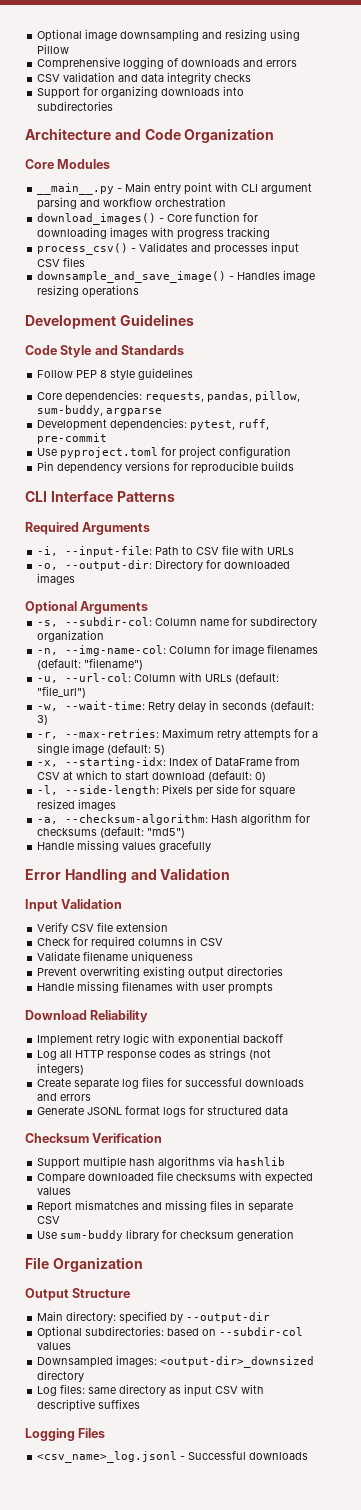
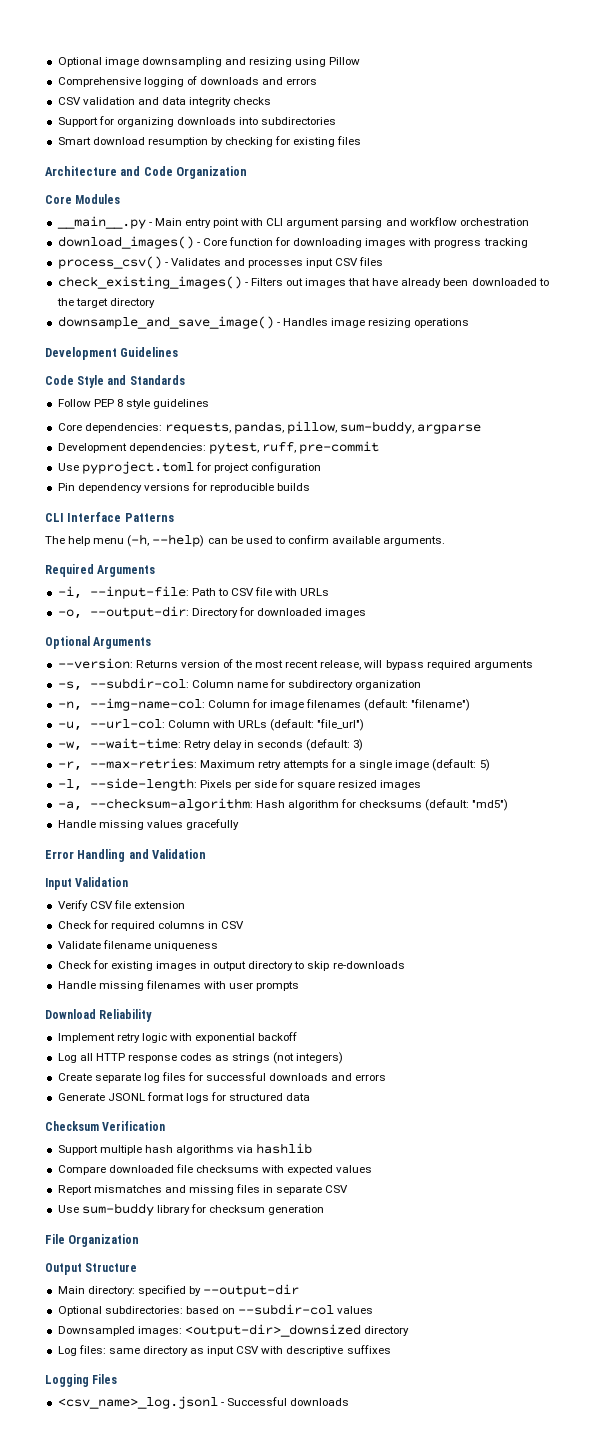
(114, 106) none -> [57,136,362,147] // Smart download resumption by checking for existing files
(86, 262) none -> [57,276,549,289] [56,298,155,308] // check_existing_images() - Filters out images that have already been downloaded to the target directory
(175, 496) none -> [45,534,446,547] // The help menu (-h, --help) can be used to confirm available arguments.
(149, 607) none -> [57,658,533,670] // --version: Returns version of the most recent release, will bypass required arguments
[37,757,301,768] [37,770,267,782] // -x, --starting-idx: Index of DataFrame from CSV at which to start download (default: 0) -> (490, 765) none
[37,966,284,979] Prevent overwriting existing output directories -> [57,960,405,971] Check for existing images in output directory to skip re-downloads

